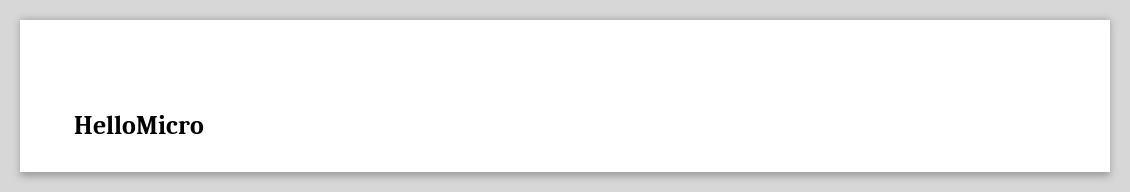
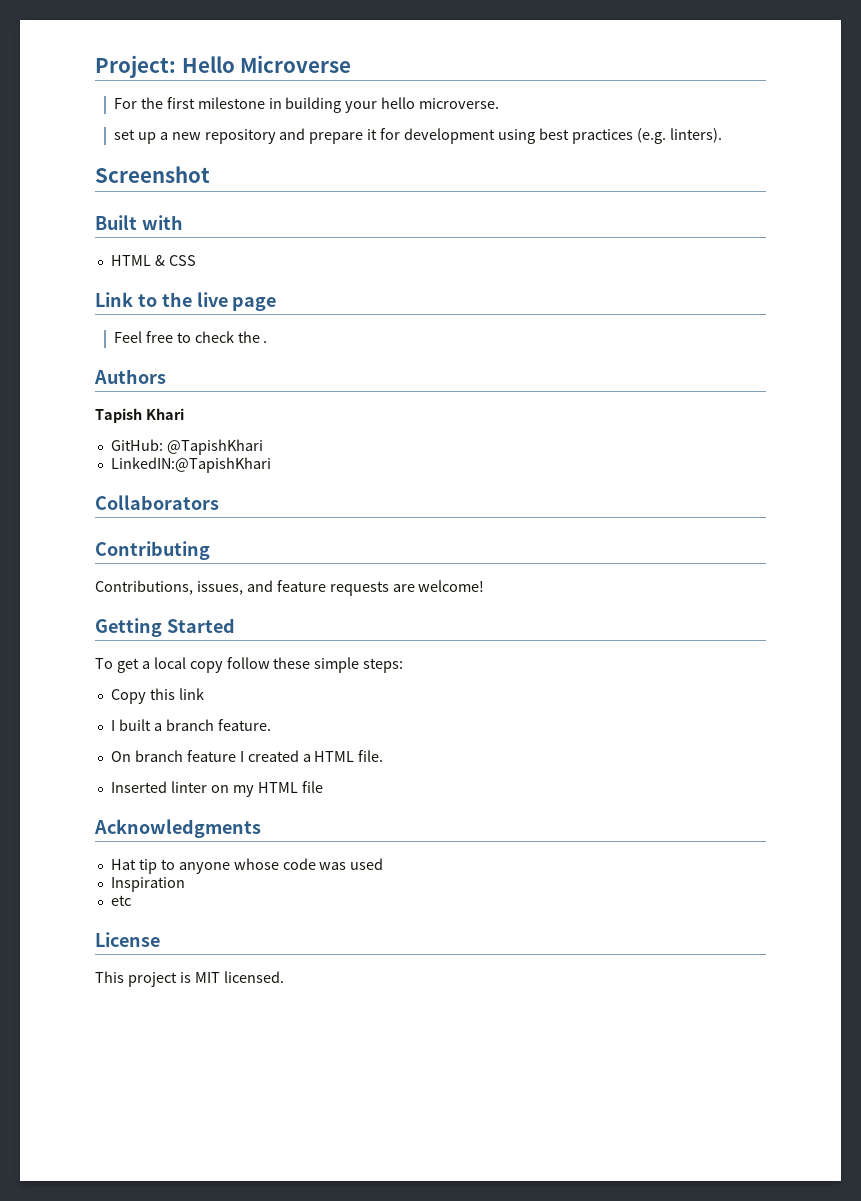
[74,115,204,134] HelloMicro -> [95,55,352,78] [113,97,500,113] [113,128,722,144] [95,166,210,183] [95,215,183,230] [110,255,196,266] [95,292,277,311] [113,331,268,343] [94,369,166,384] [95,408,184,423] [110,439,263,455] [110,457,271,473] [95,495,219,510] [95,541,210,560] [95,580,485,596] [95,618,235,637] [95,657,404,673] [110,688,204,704] [110,719,271,731] [110,750,384,762] [110,781,323,797] [94,819,261,838] [110,858,384,874] [110,877,185,892] [110,895,131,906] [95,932,160,947] [95,971,284,987] Project: Hello Microverse // For the first milestone in building your hello microverse. // set up a new repository and prepare it for development using best practices (e.g. linters). // Screenshot // Built with // HTML & CSS // Link to the live page // Feel free to check the . // Authors // Tapish Khari // GitHub: @TapishKhari // LinkedIN:@TapishKhari // Collaborators // Contributing // Contributions, issues, and feature requests are welcome! // Getting Started // To get a local copy follow these simple steps: // Copy this link // I built a branch feature. // On branch feature I created a HTML file. // Inserted linter on my HTML file // Acknowledgments // Hat tip to anyone whose code was used // Inspiration // etc // License // This project is MIT licensed.

